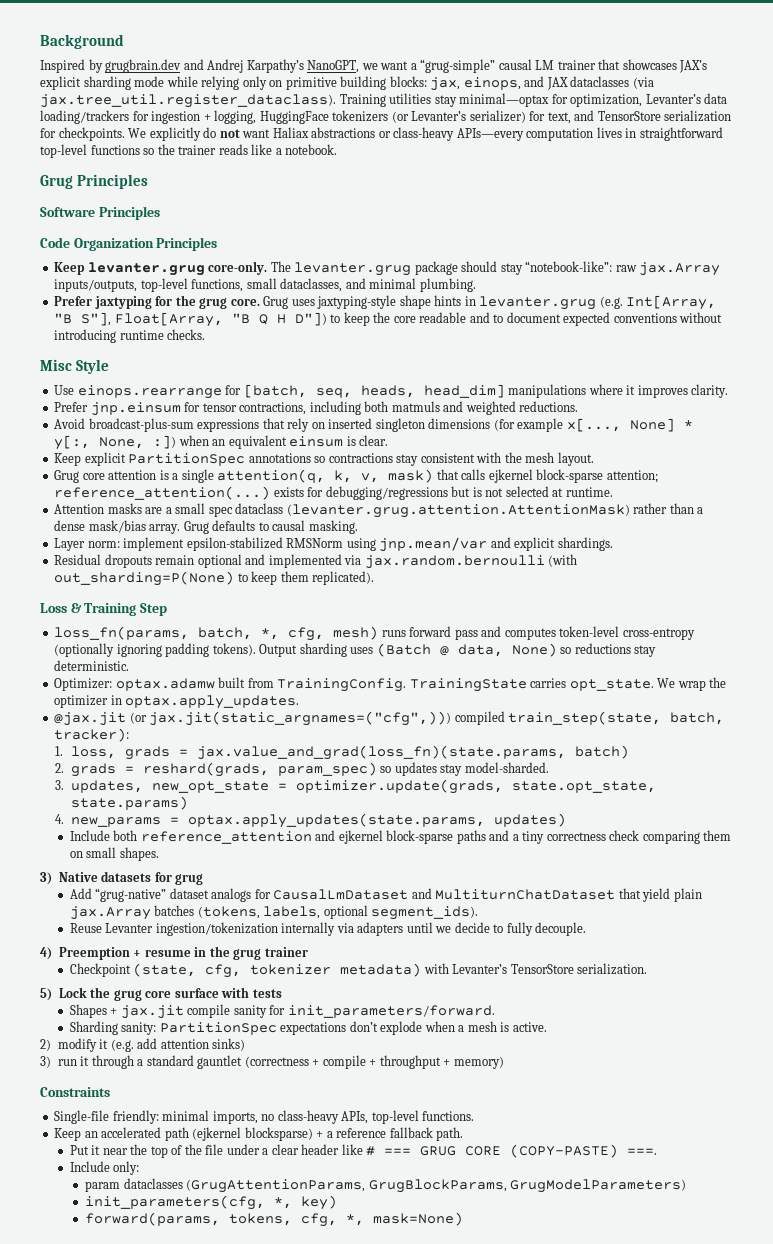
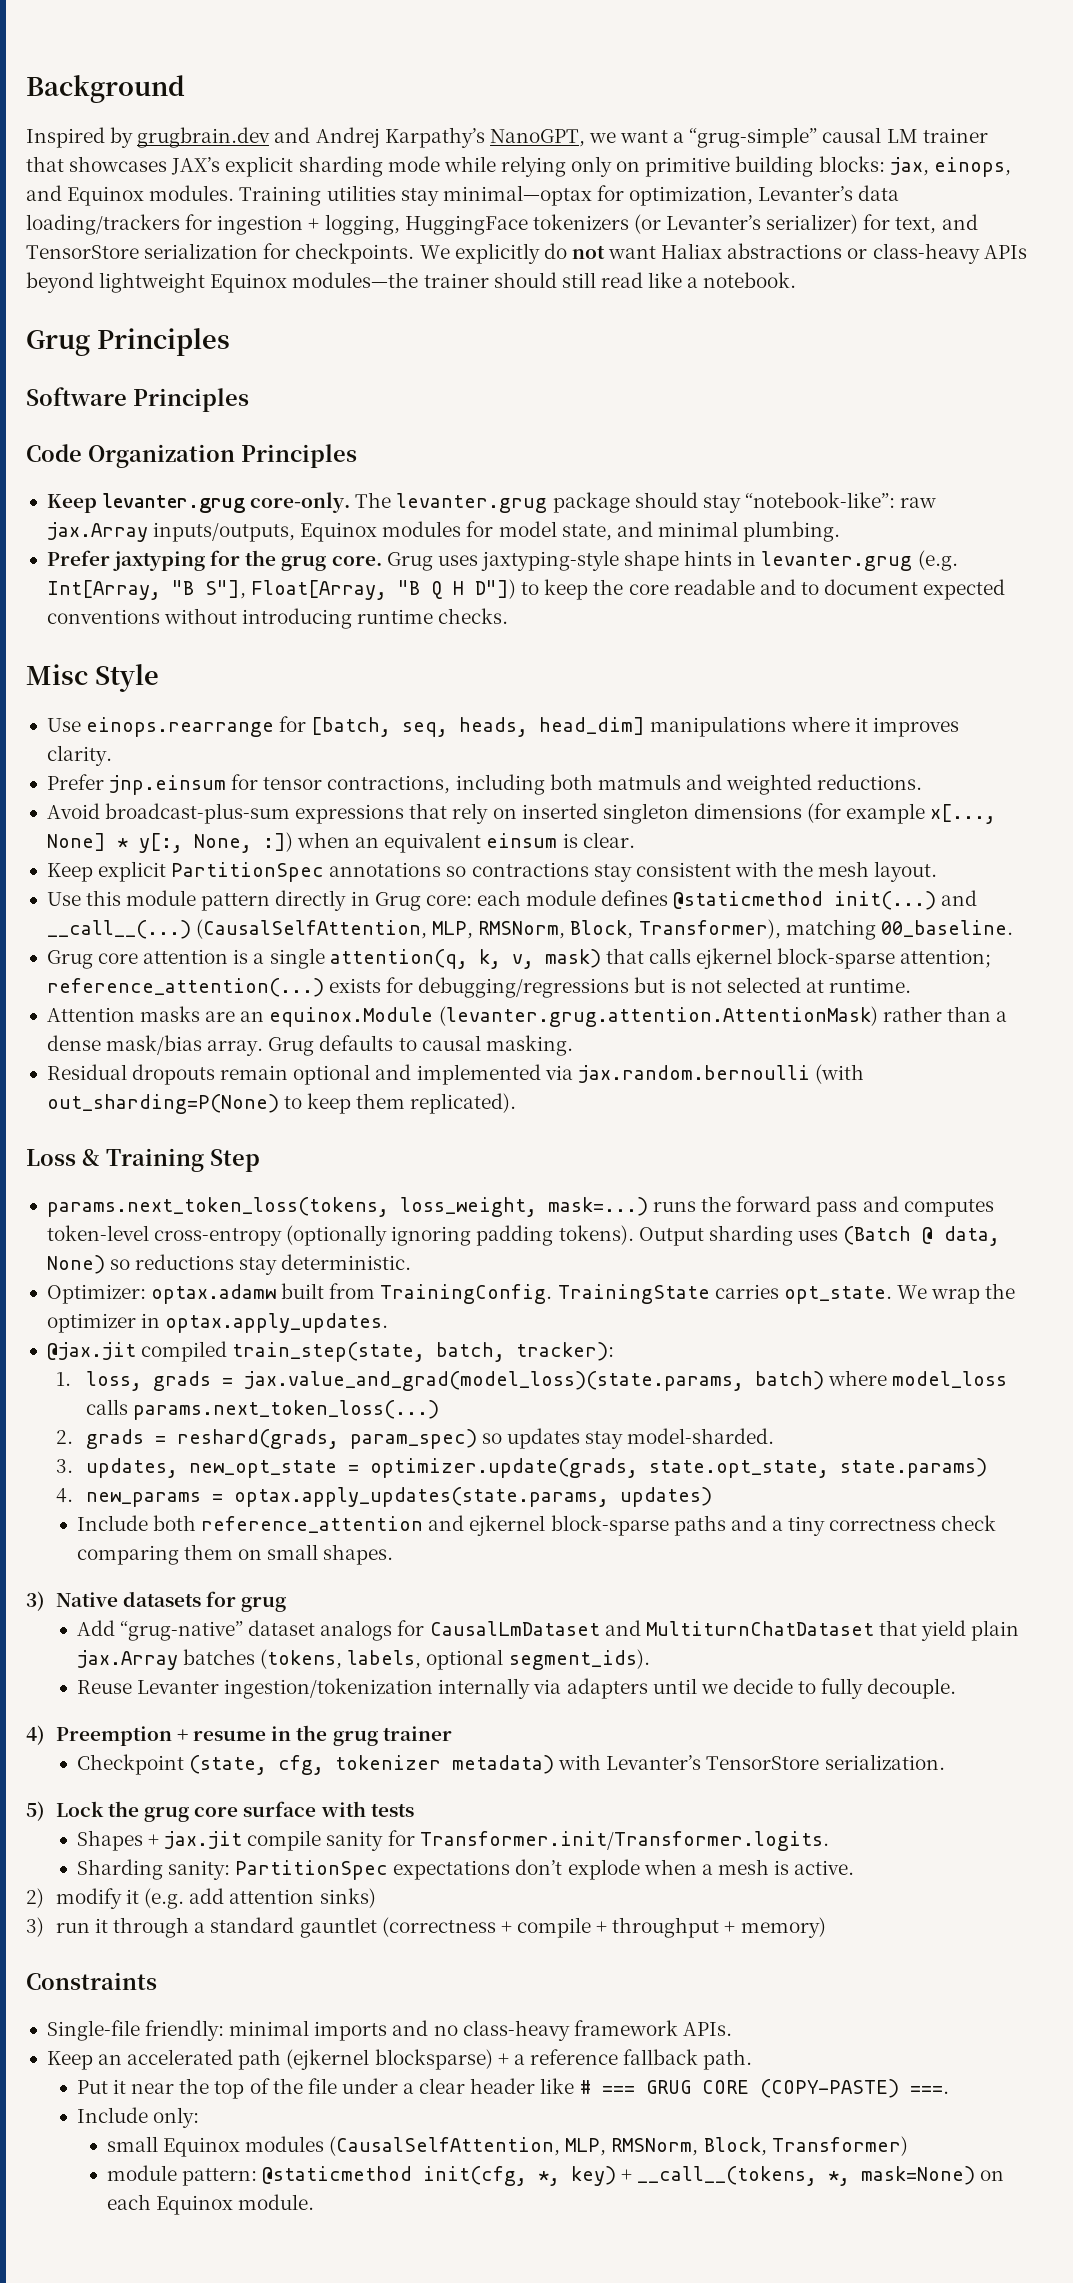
[546,76,654,90] [40,94,336,108] JAX dataclasses (via jax.tree_util.register_dataclass). -> [67,185,235,206] Equinox modules.
[456,127,723,141] [40,144,248,158] APIs—every computation lives in straightforward top-level functions so the trainer reads -> [983,245,1027,259] [26,272,643,293] APIs beyond lightweight Equinox modules—the trainer should still read
[140,278,343,292] top-level functions, small dataclasses, -> [300,521,612,542] Equinox modules for model state,
(594, 459) none -> [46,890,978,911] [46,919,1013,940] // Use this module pattern directly in Grug core: each module defines @staticmethod init(...) and __call__(...) (CausalSelfAttention, MLP, RMSNorm, Block, Transformer), matching 00_baseline.
[165,503,284,517] a small spec dataclass -> [240,1007,434,1027] an equinox.Module
[54,537,613,552] // Layer norm: implement epsilon-stabilized RMSNorm using jnp.mean/var and explicit shardings. -> (573, 1045) none
[54,626,406,641] loss_fn(params, batch, *, cfg, mesh) runs -> [46,1196,732,1217] params.next_token_loss(tokens, loss_weight, mask=...) runs the
[129,711,452,726] (or jax.jit(static_argnames=("cfg",))) -> (136, 1351) none
[196,745,566,760] jax.value_and_grad(loss_fn)(state.params, -> [243,1371,744,1391] jax.value_and_grad(model_loss)(state.params,
(629, 752) none -> [828,1370,1008,1388] [85,1399,440,1420] where model_loss calls params.next_token_loss(...)
[287,1005,495,1018] init_parameters/forward. -> [419,1831,829,1851] Transformer.init/Transformer.logits.
[212,1110,475,1124] imports, no class-heavy APIs, top-level functions. -> [314,2020,732,2041] imports and no class-heavy framework APIs.
[85,1178,687,1193] [85,1195,338,1210] [85,1212,464,1227] param dataclasses (GrugAttentionParams, GrugBlockParams, GrugModelParameters) // init_parameters(cfg, *, key) // forward(params, tokens, cfg, *, mask=None) -> [106,2136,908,2157] [106,2165,1005,2186] [106,2194,315,2215] small Equinox modules (CausalSelfAttention, MLP, RMSNorm, Block, Transformer) // module pattern: @staticmethod init(cfg, *, key) + __call__(tokens, *, mask=None) on each Equinox module.

